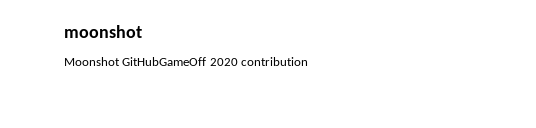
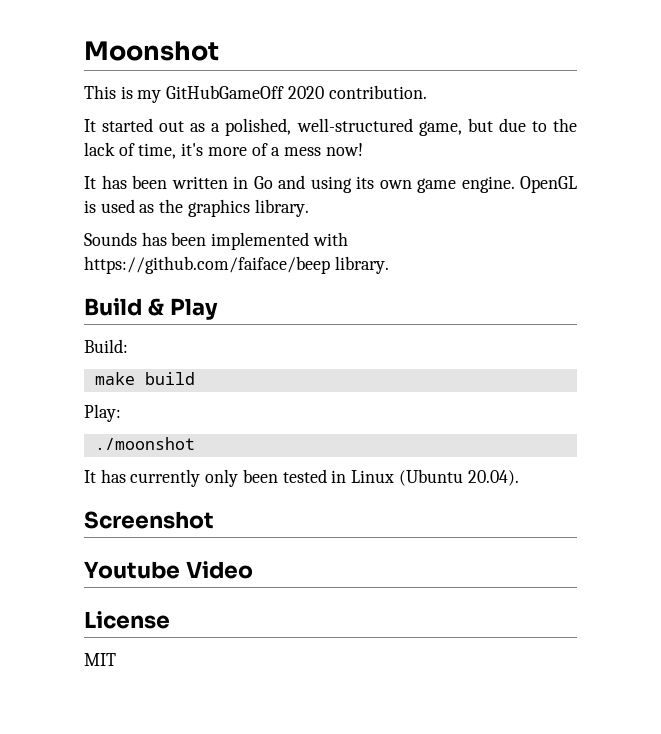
[64,25,142,38] [64,57,309,66] moonshot // Moonshot GitHubGameOff 2020 contribution -> [84,41,219,61] [84,85,427,103] [84,118,577,136] [84,142,363,159] [84,175,577,193] [84,199,309,217] [84,232,348,250] [84,256,389,274] [84,298,218,320] [84,339,128,353] [94,372,195,385] [84,404,121,422] [94,437,195,450] [84,469,519,487] [84,511,214,529] [84,561,253,579] [84,611,170,629] [84,653,116,666] Moonshot // This is my GitHubGameOff 2020 contribution. // It started out as a polished, well-structured game, but due to the lack of time, it's more of a mess now! // It has been written in Go and using its own game engine. OpenGL is used as the graphics library. // Sounds has been implemented with https://github.com/faiface/beep library. // Build & Play // Build: // make build // Play: // ./moonshot // It has currently only been tested in Linux (Ubuntu 20.04). // Screenshot // Youtube Video // License // MIT

